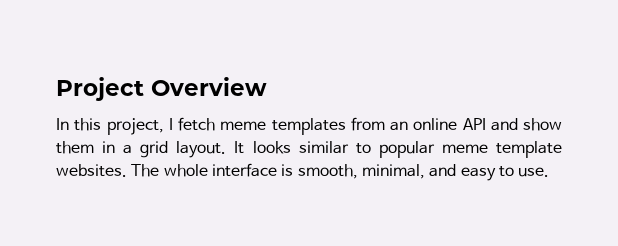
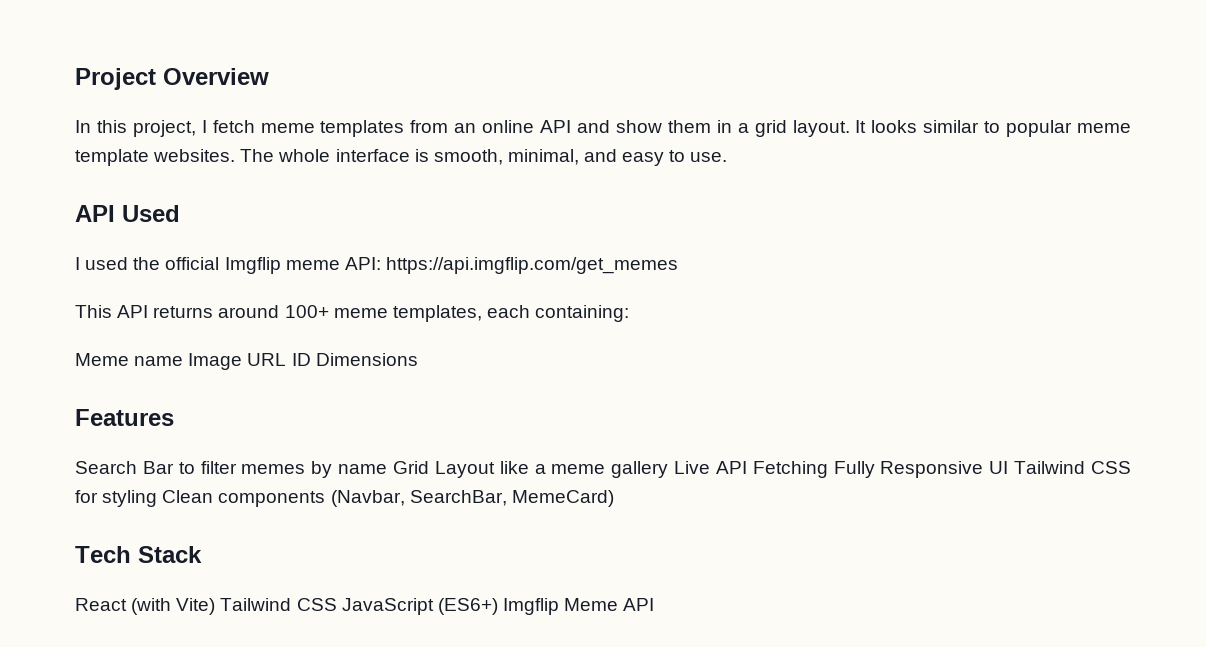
(550, 172) none -> [75,205,180,222] [75,257,678,274] [75,305,630,322] [75,353,418,370] [75,409,174,426] [75,461,1132,478] [75,490,614,507] [75,546,202,563] [75,598,655,615] // API Used // I used the official Imgflip meme API: https://api.imgflip.com/get_memes // This API returns around 100+ meme templates, each containing: // Meme name Image URL ID Dimensions // Features // Search Bar to filter memes by name Grid Layout like a meme gallery Live API Fetching Fully Responsive UI Tailwind CSS for styling Clean components (Navbar, SearchBar, MemeCard) // Tech Stack // React (with Vite) Tailwind CSS JavaScript (ES6+) Imgflip Meme API

